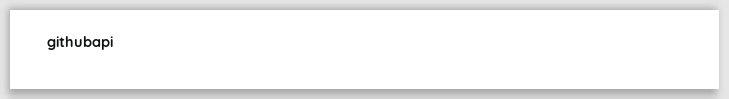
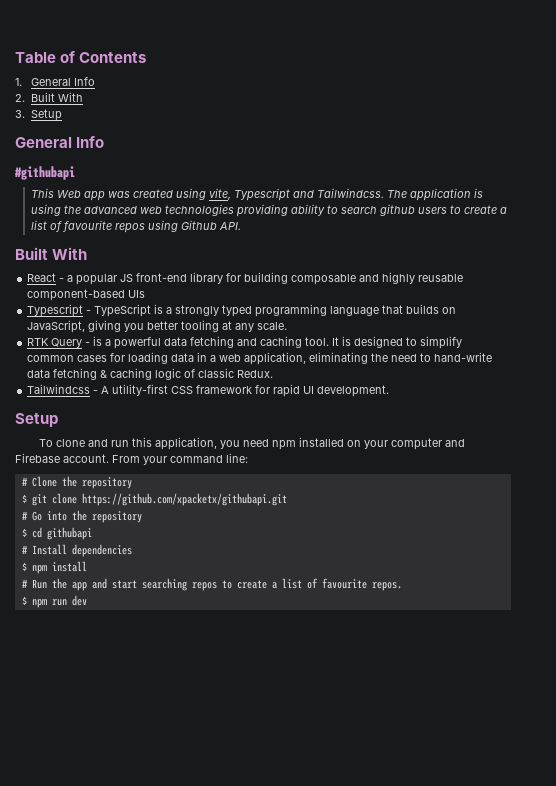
[47,36,113,50] githubapi -> [15,51,147,63] [15,77,96,86] [15,92,84,102] [15,109,63,121] [15,136,105,148] [14,166,75,180] [31,188,484,201] [31,204,508,217] [31,220,242,233] [15,247,88,260] [27,272,464,285] [27,289,146,301] [27,304,457,317] [27,320,288,333] [27,336,463,349] [27,352,493,365] [27,368,274,380] [27,384,390,397] [15,413,58,427] [38,437,465,450] [15,453,248,465] [21,476,132,489] [21,493,287,506] [21,510,142,523] [21,527,92,540] [21,544,132,557] [21,561,87,574] [21,578,402,591] [21,595,87,608] Table of Contents // 1. General Info // 2. Built With // 3. Setup // General Info // #githubapi // This Web app was created using vite, Typescript and Tailwindcss. The application is using the advanced web technologies providing ability to search github users to create a list of favourite repos using Github API. // Built With // React - a popular JS front-end library for building composable and highly reusable component-based UIs // Typescript - TypeScript is a strongly typed programming language that builds on JavaScript, giving you better tooling at any scale. // RTK Query - is a powerful data fetching and caching tool. It is designed to simplify common cases for loading data in a web application, eliminating the need to hand-write data fetching & caching logic of classic Redux. // Tailwindcss - A utility-first CSS framework for rapid UI development. // Setup // To clone and run this application, you need npm installed on your computer and Firebase account. From your command line: // # Clone the repository // $ git clone https://github.com/xpacketx/githubapi.git // # Go into the repository // $ cd githubapi // # Install dependencies // $ npm install // # Run the app and start searching repos to create a list of favourite repos. // $ npm run dev

